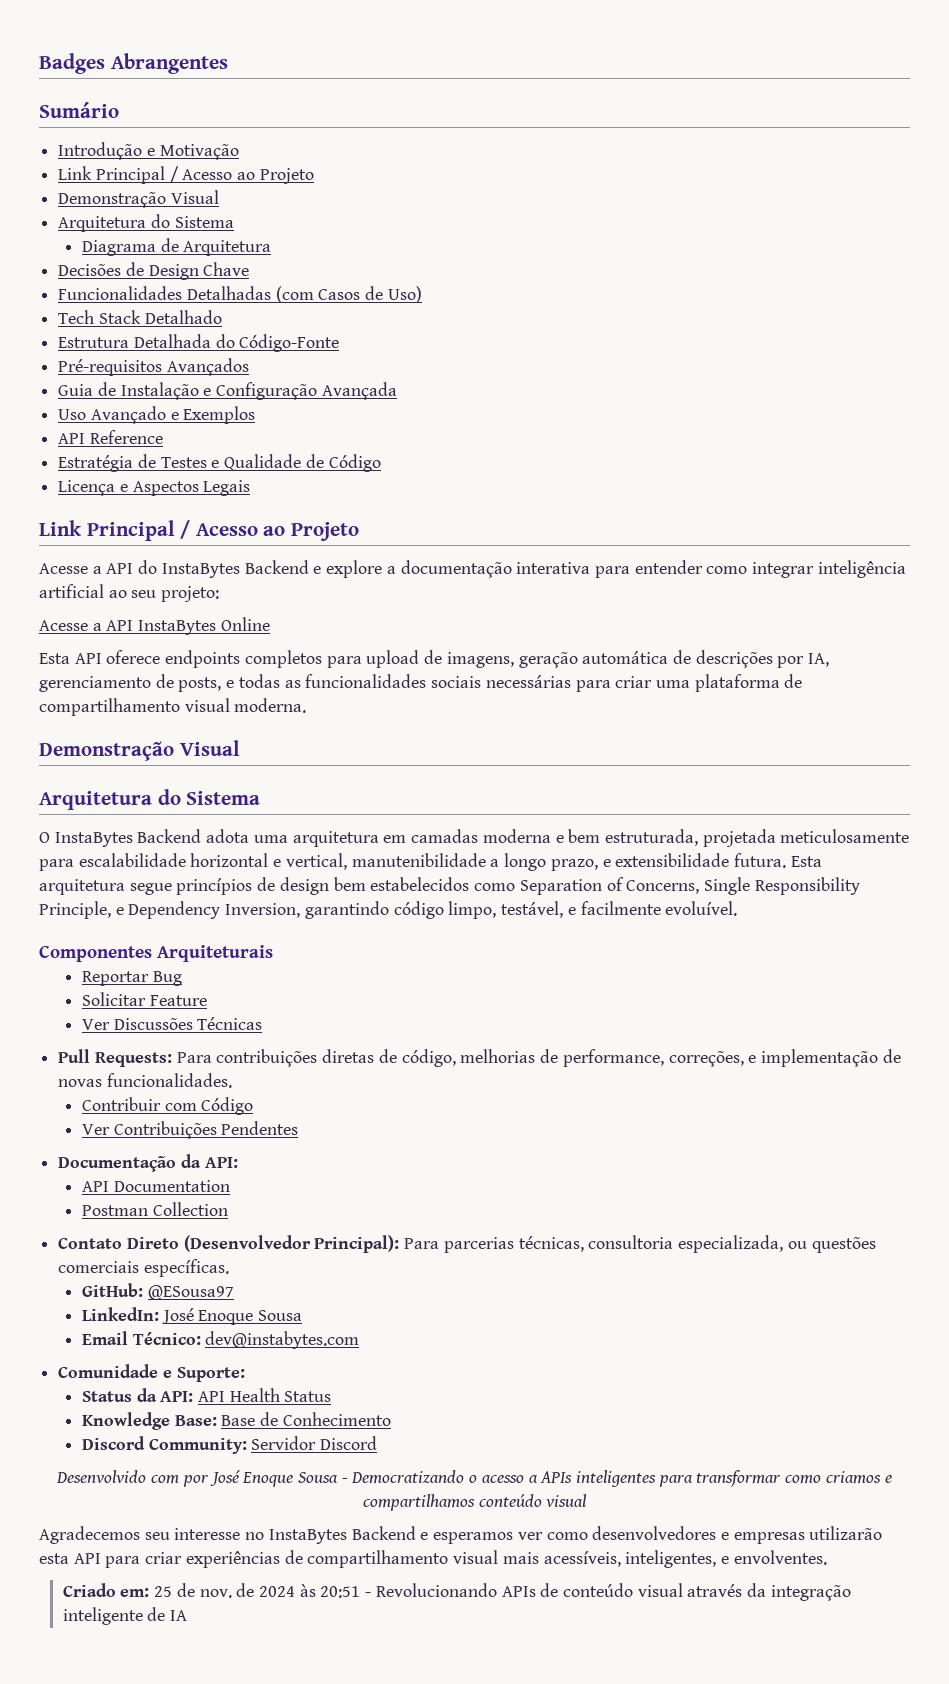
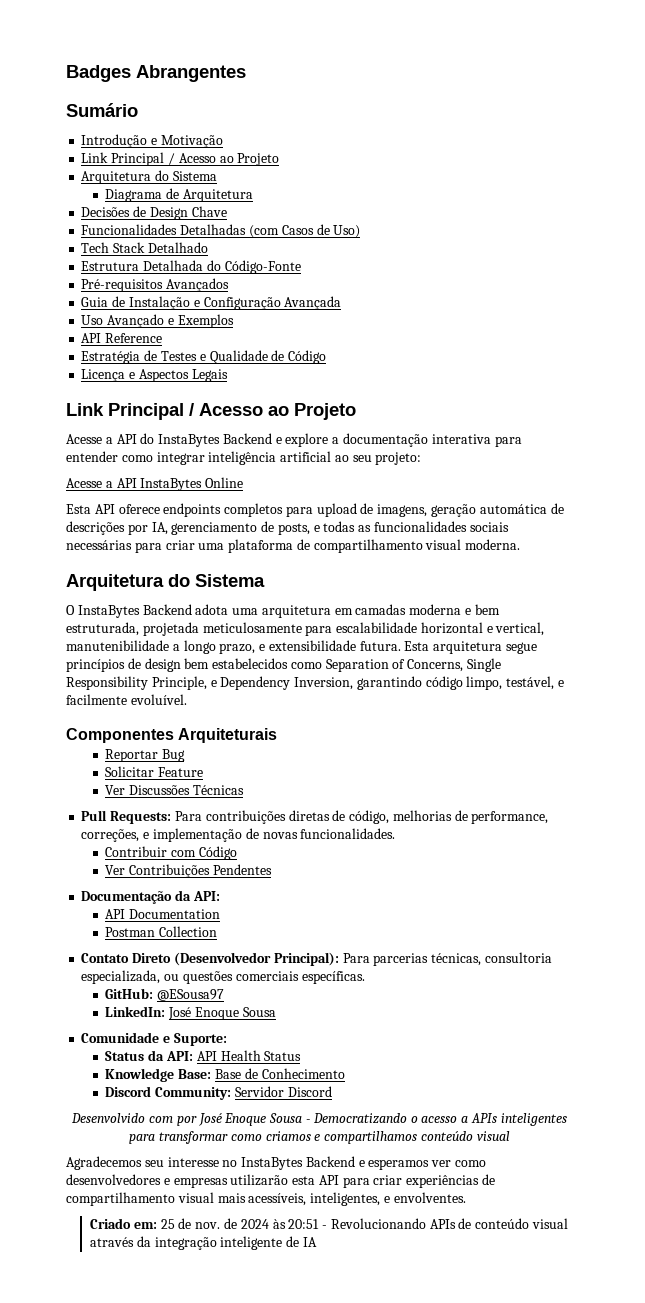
[58,190,219,208] // Demonstração Visual -> (280, 159) none
[39,740,240,761] // Demonstração Visual -> (521, 544) none
[81,1331,360,1349] // Email Técnico: dev@instabytes.com -> (276, 1012) none

